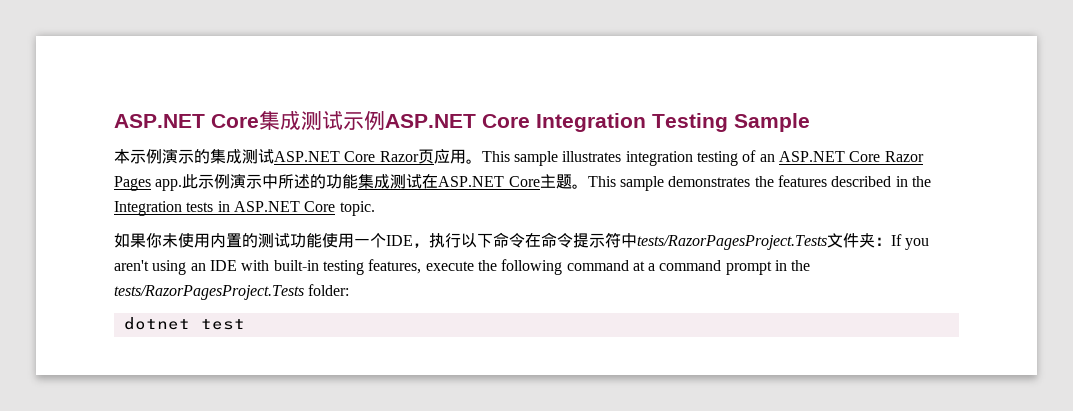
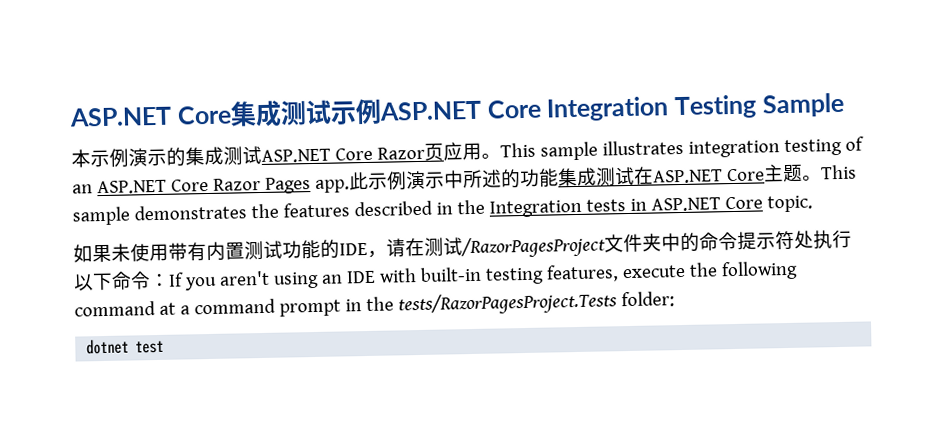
[146,232,875,250] 你未使用内置的测试功能使用一个IDE，执行以下命令在命令提示符中tests/RazorPagesProject.Tests文件夹 -> [111,229,852,262] [73,271,151,291] 未使用带有内置测试功能的IDE，请在测试/RazorPagesProject文件夹中的命令提示符处执行以下命令

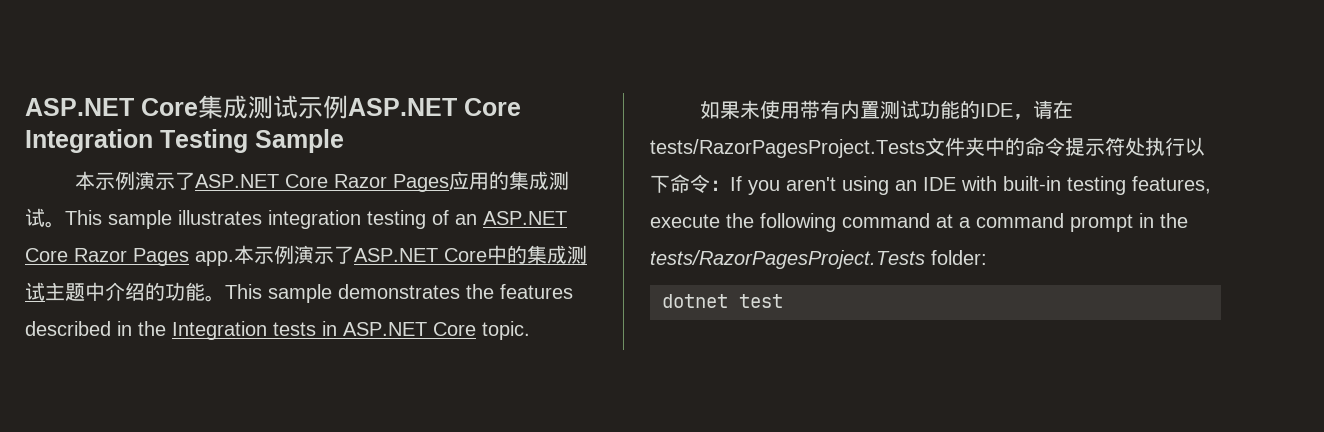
[166,142,482,167] 的集成测试ASP.NET Core Razor页应用 -> [174,171,569,192] [25,208,45,227] 了ASP.NET Core Razor Pages应用的集成测试
[348,164,803,191] 此示例演示中所述的功能集成测试在ASP.NET Core主题 -> [234,245,587,264] [25,282,205,301] 本示例演示了ASP.NET Core中的集成测试主题中介绍的功能
[424,235,606,259] 测试/RazorPagesProject -> [650,139,925,158] tests/RazorPagesProject.Tests

